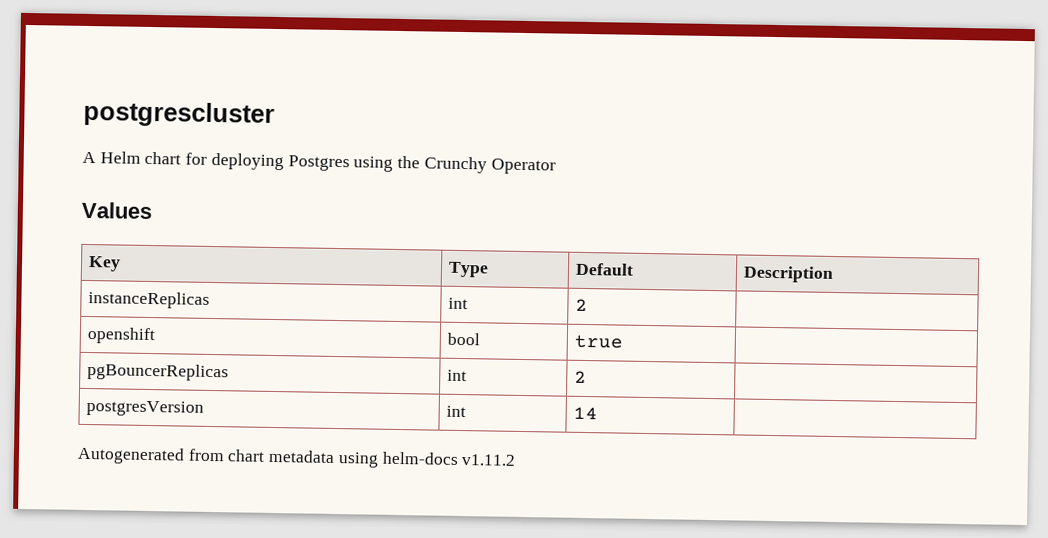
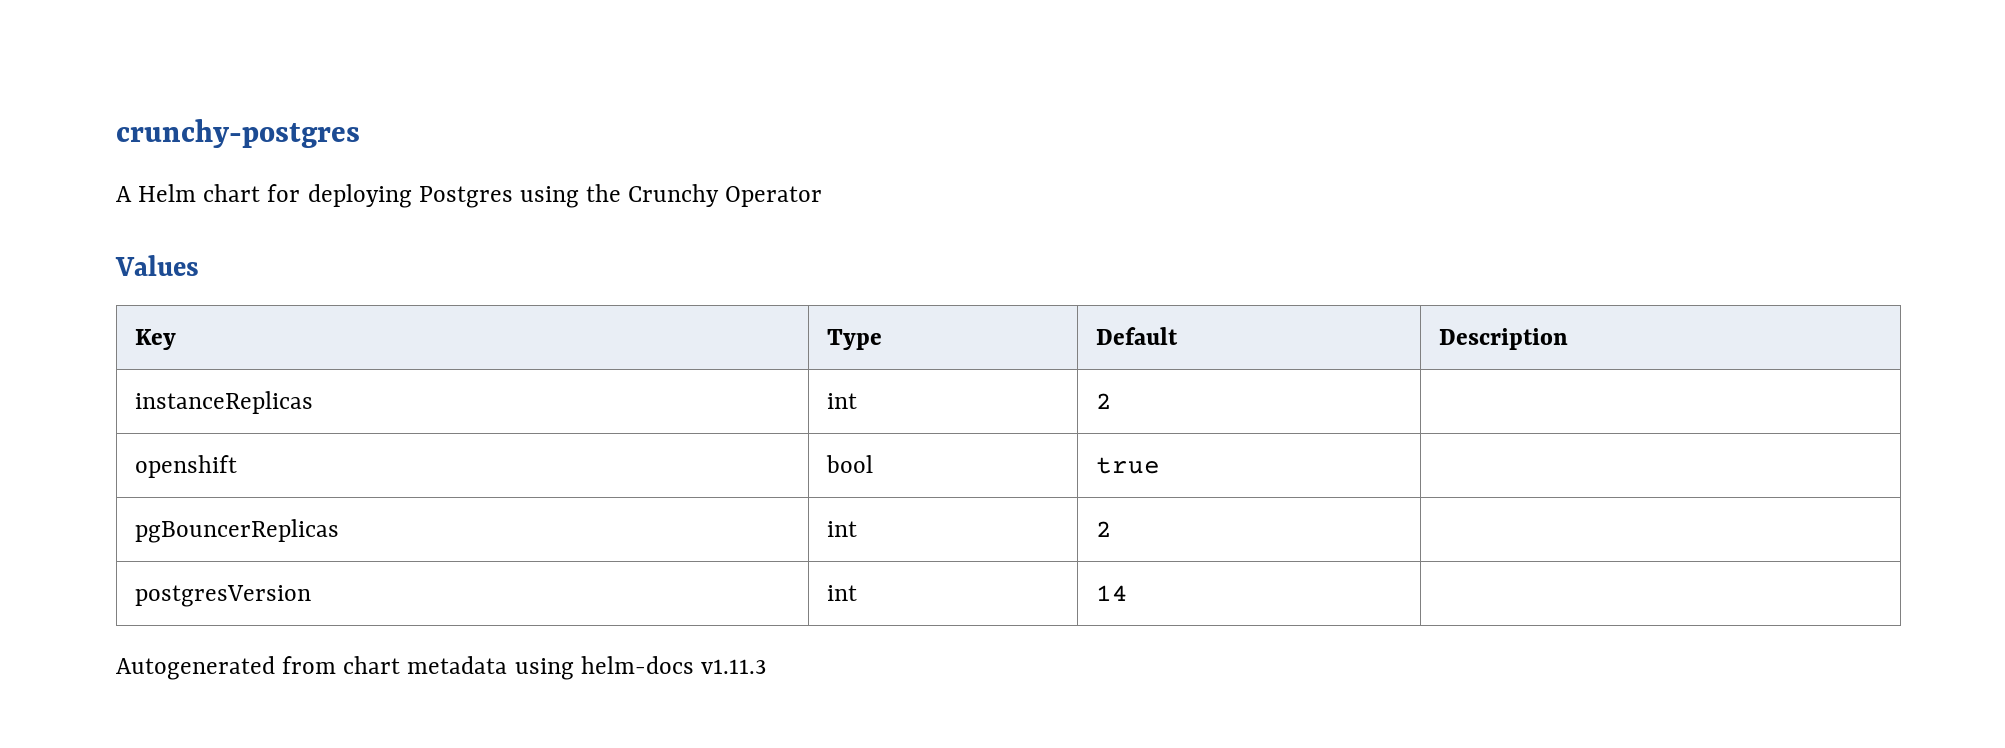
[83,100,275,128] postgrescluster -> [116,119,360,148] crunchy-postgres
[461,454,517,466] v1.11.2 -> [700,659,766,674] v1.11.3

